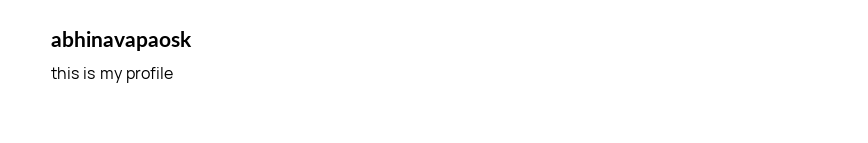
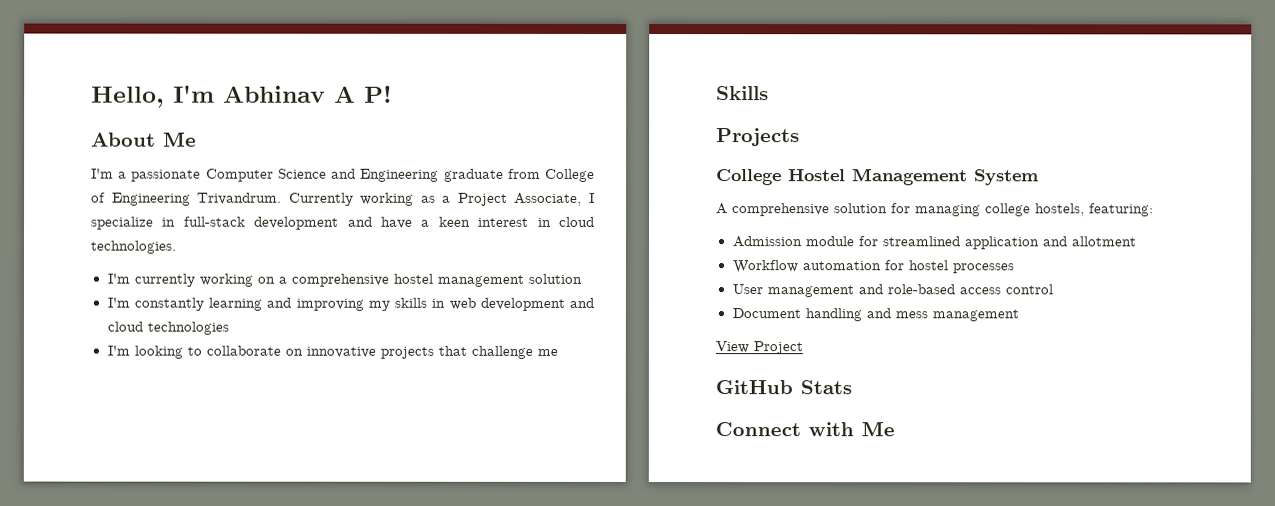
[51,31,192,51] [51,67,173,83] abhinavapaosk // this is my profile -> [91,84,392,108] [91,131,197,147] [91,168,595,182] [91,192,595,206] [91,216,595,230] [90,240,177,254] [106,273,582,287] [106,297,594,311] [106,321,229,335] [106,345,558,359] [716,86,769,101] [716,128,800,147] [716,168,1039,186] [716,203,1154,217] [732,236,1137,250] [731,260,1014,274] [731,284,1053,298] [731,308,1019,322] [715,341,803,355] [715,380,852,395] [715,421,895,437] Hello, I'm Abhinav A P! // About Me // I'm a passionate Computer Science and Engineering graduate from College of Engineering Trivandrum. Currently working as a Project Associate, I specialize in full-stack development and have a keen interest in cloud technologies. // I'm currently working on a comprehensive hostel management solution // I'm constantly learning and improving my skills in web development and cloud technologies // I'm looking to collaborate on innovative projects that challenge me // Skills // Projects // College Hostel Management System // A comprehensive solution for managing college hostels, featuring: // Admission module for streamlined application and allotment // Workflow automation for hostel processes // User management and role-based access control // Document handling and mess management // View Project // GitHub Stats // Connect with Me

